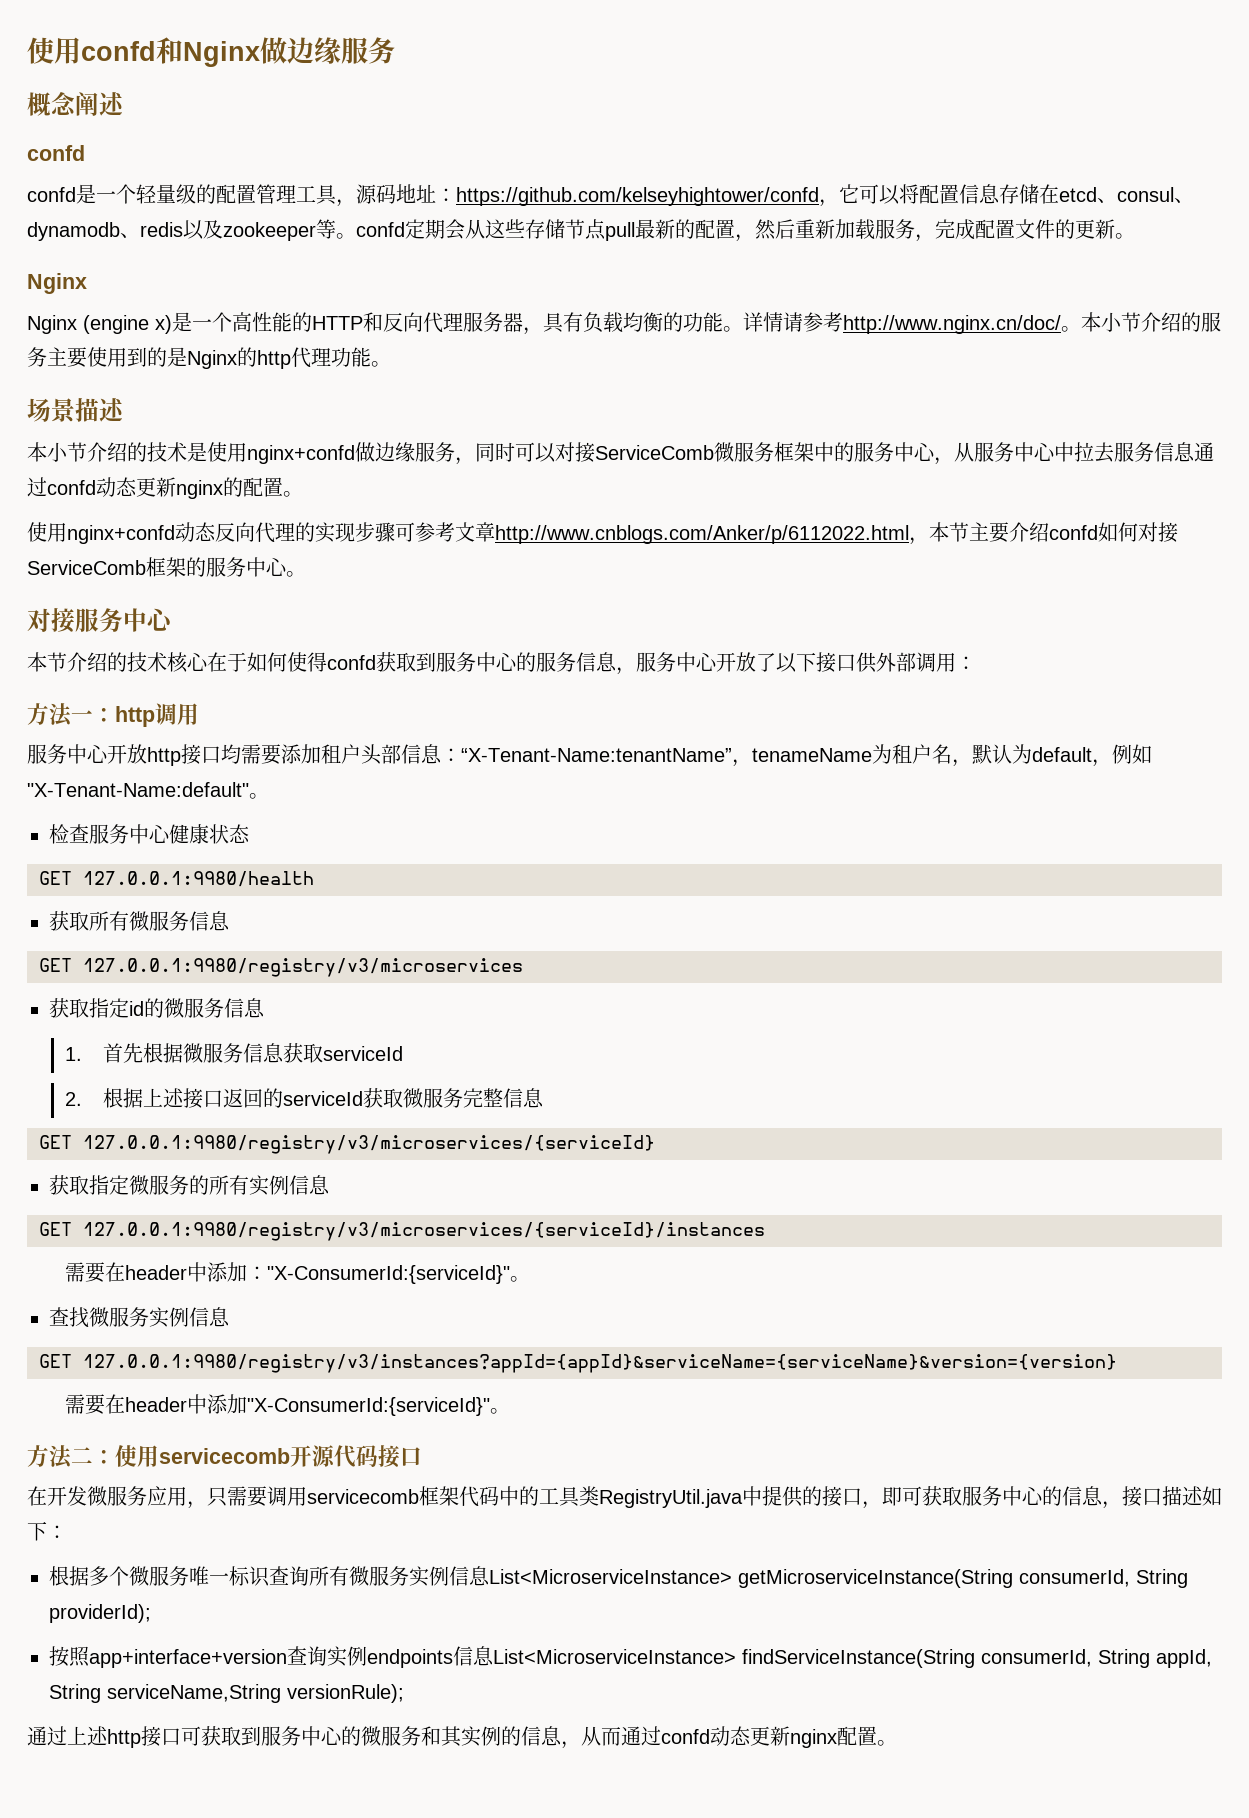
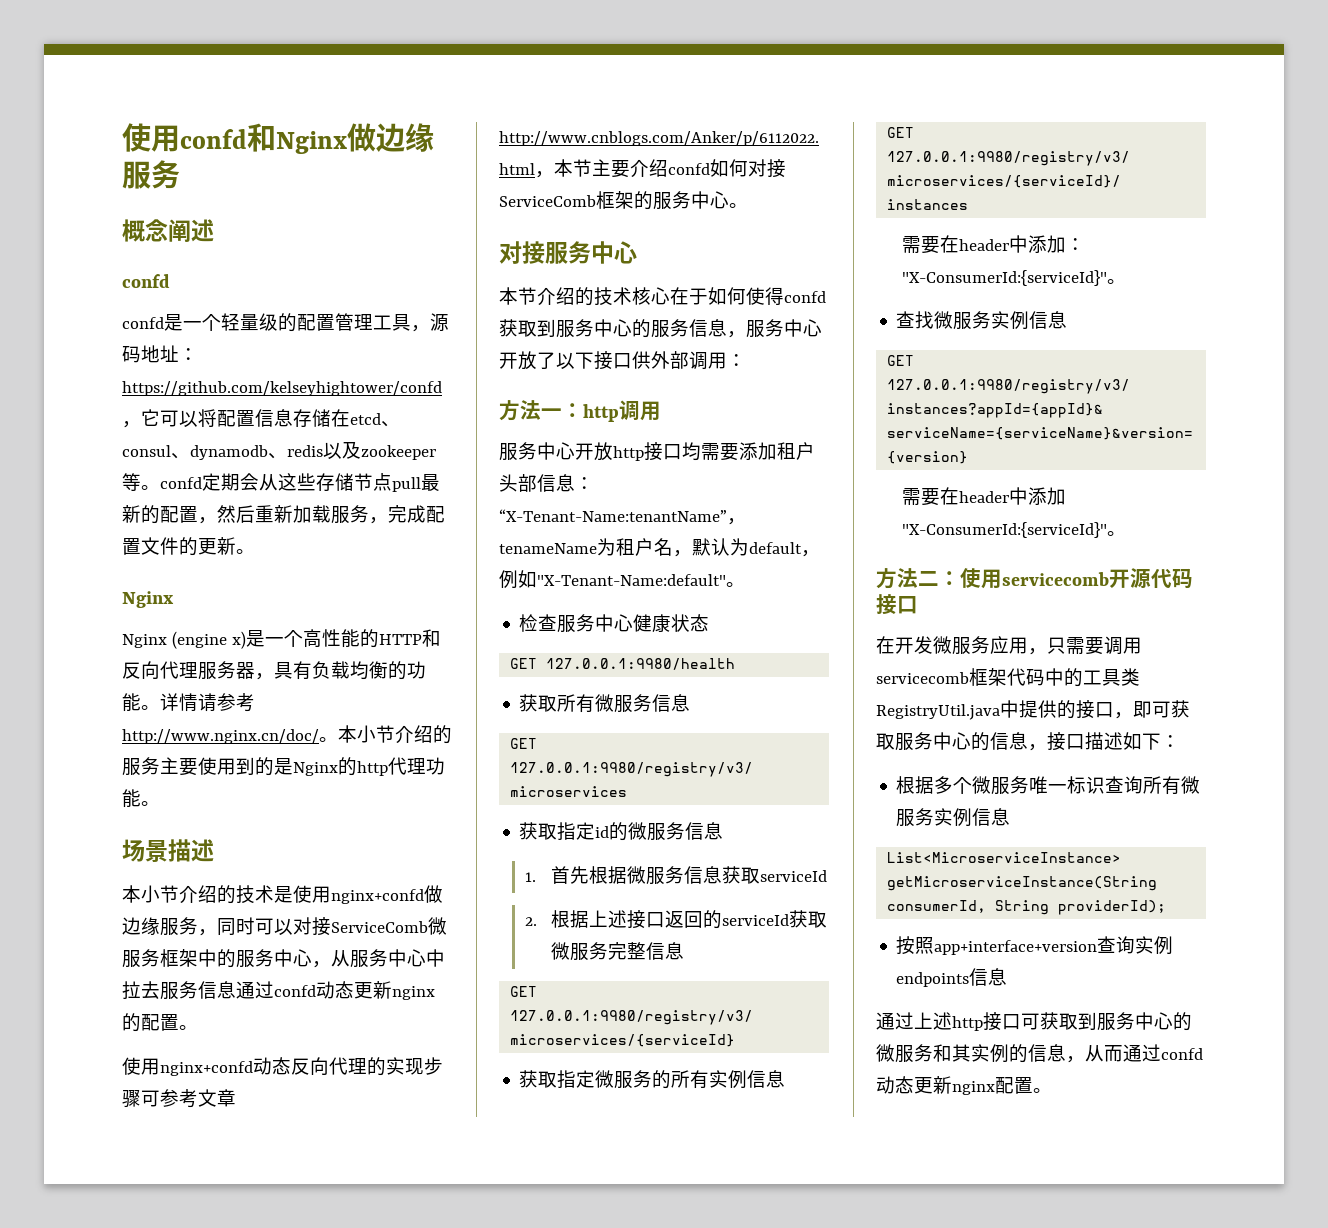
(490, 1576) none -> (1011, 817) //
[493,1649,1212,1668] [49,1684,404,1703] List<MicroserviceInstance> findServiceInstance(String consumerId, String appId, String serviceName,String versionRule); -> (1008, 977) none

